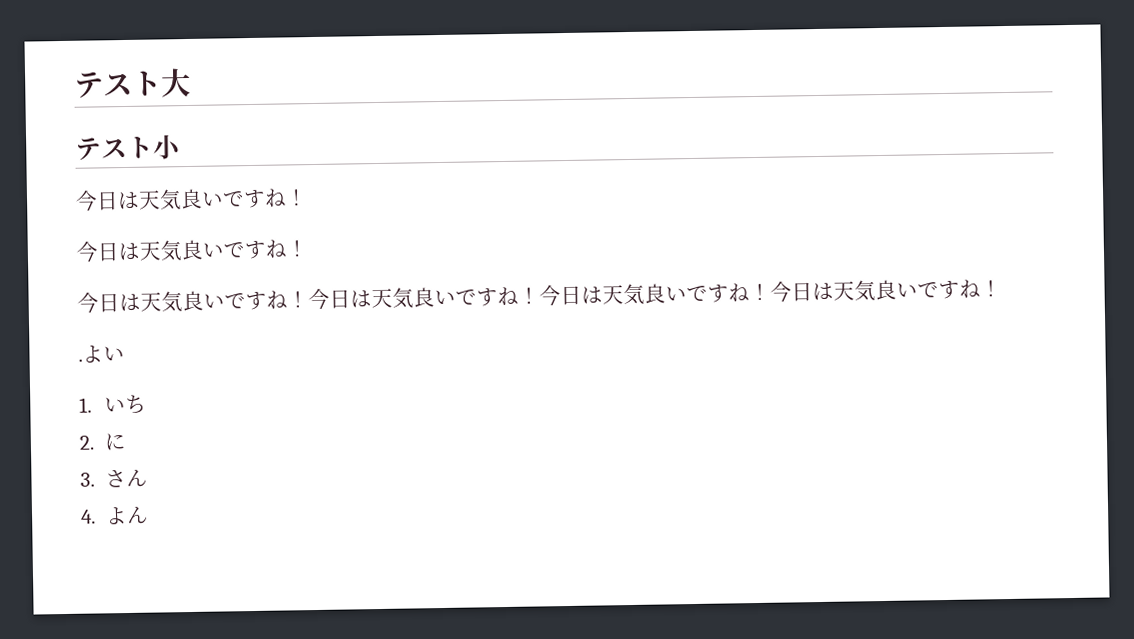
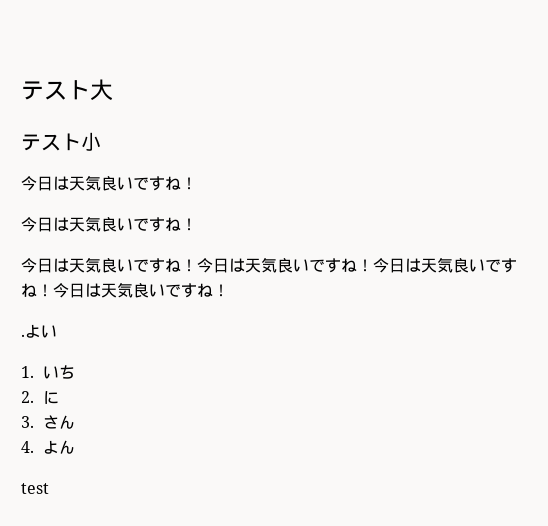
(149, 515) none -> [21,483,49,494] // test

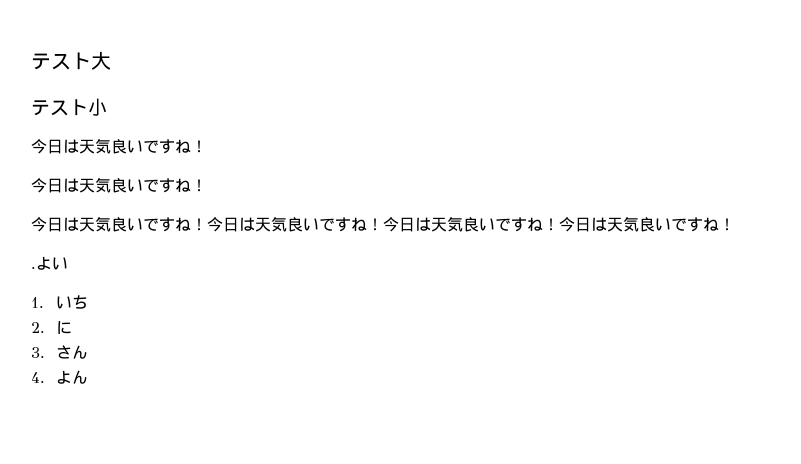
[21,483,49,494] // test -> (89, 377) none

